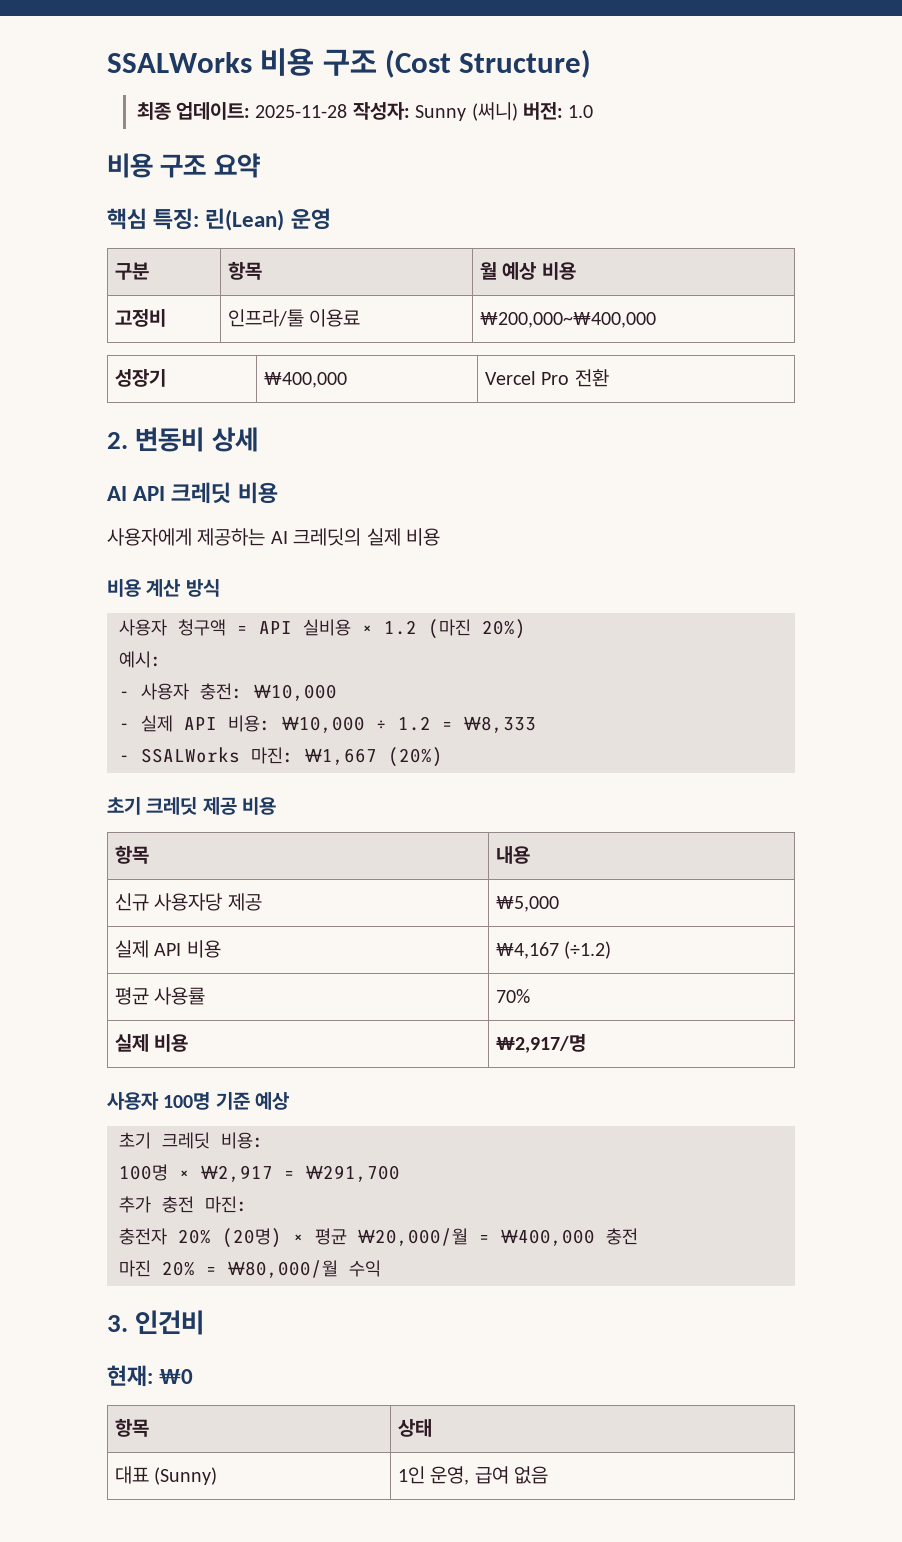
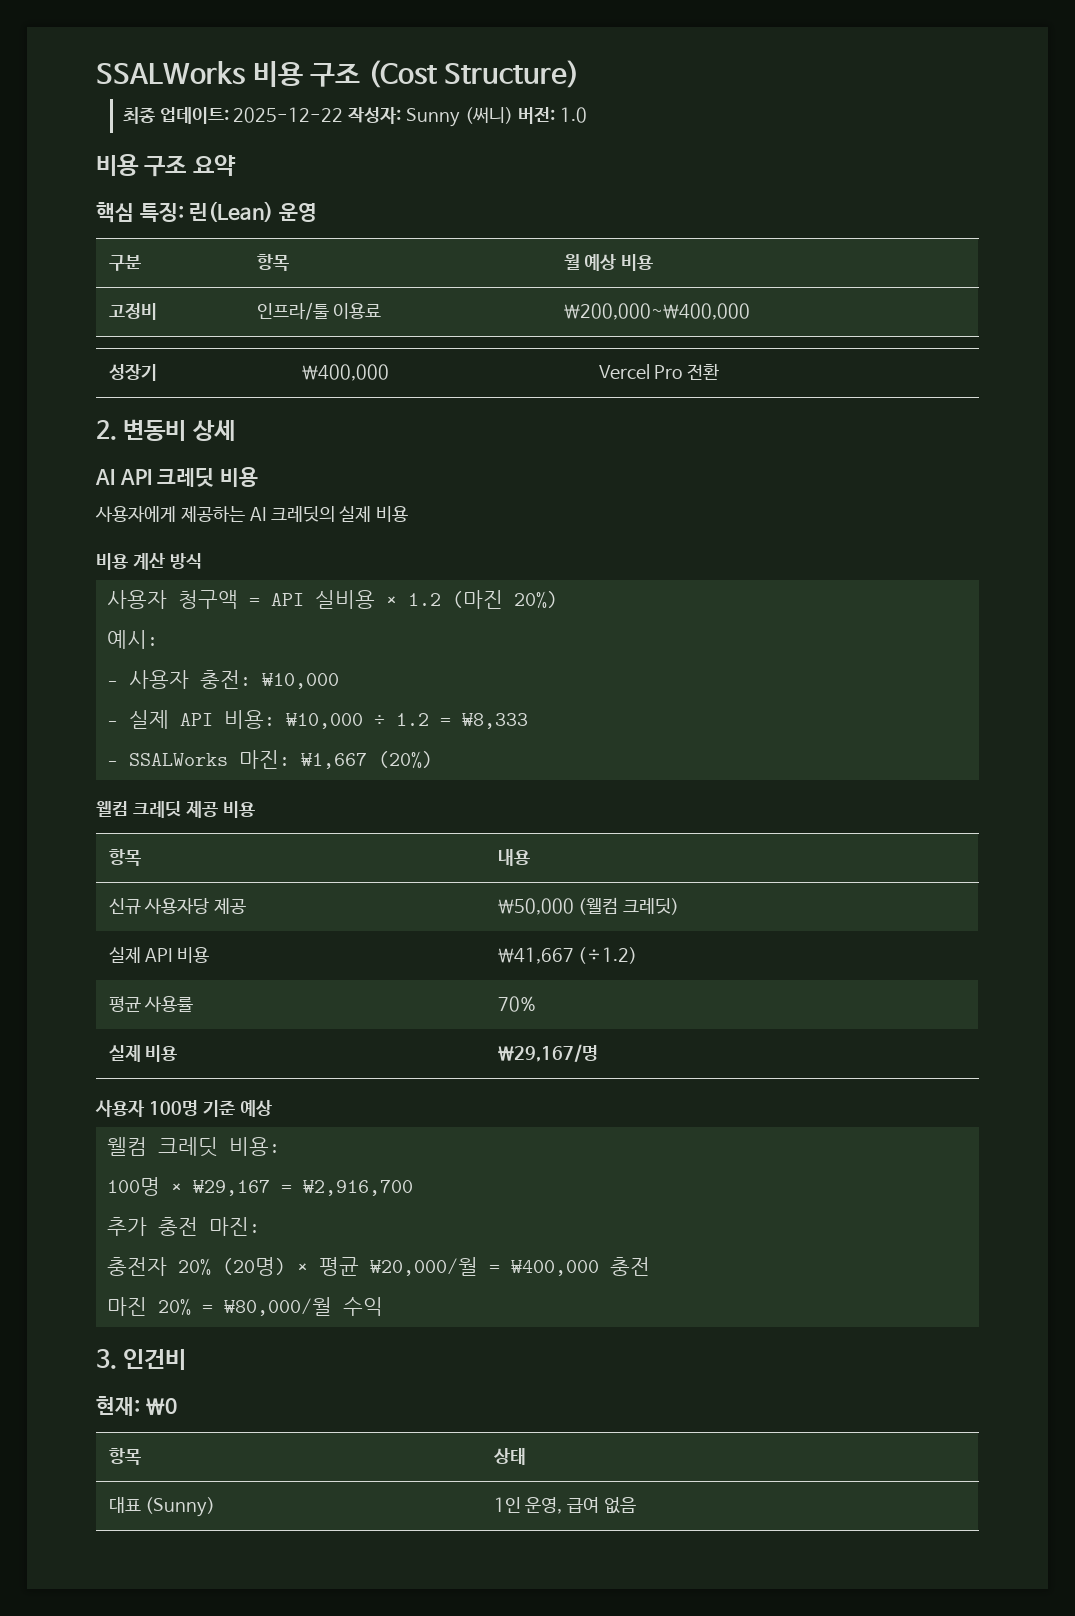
[255,104,348,118] 2025-11-28 -> [233,107,344,123] 2025-12-22
[107,797,141,815] 초기 -> [96,801,128,817] 웰컴
[496,896,560,912] ₩5,000 -> [497,897,680,915] ₩50,000 (웰컴 크레딧)
[496,942,560,959] ₩4,167 -> [497,947,574,964] ₩41,667
[496,1034,587,1053] ₩2,917/명 -> [497,1044,598,1062] ₩29,167/명
[119,1132,151,1149] 초기 -> [106,1137,147,1156] 웰컴
[201,1165,400,1182] ₩2,917 = ₩291,700 -> [192,1180,413,1196] ₩29,167 = ₩2,916,700

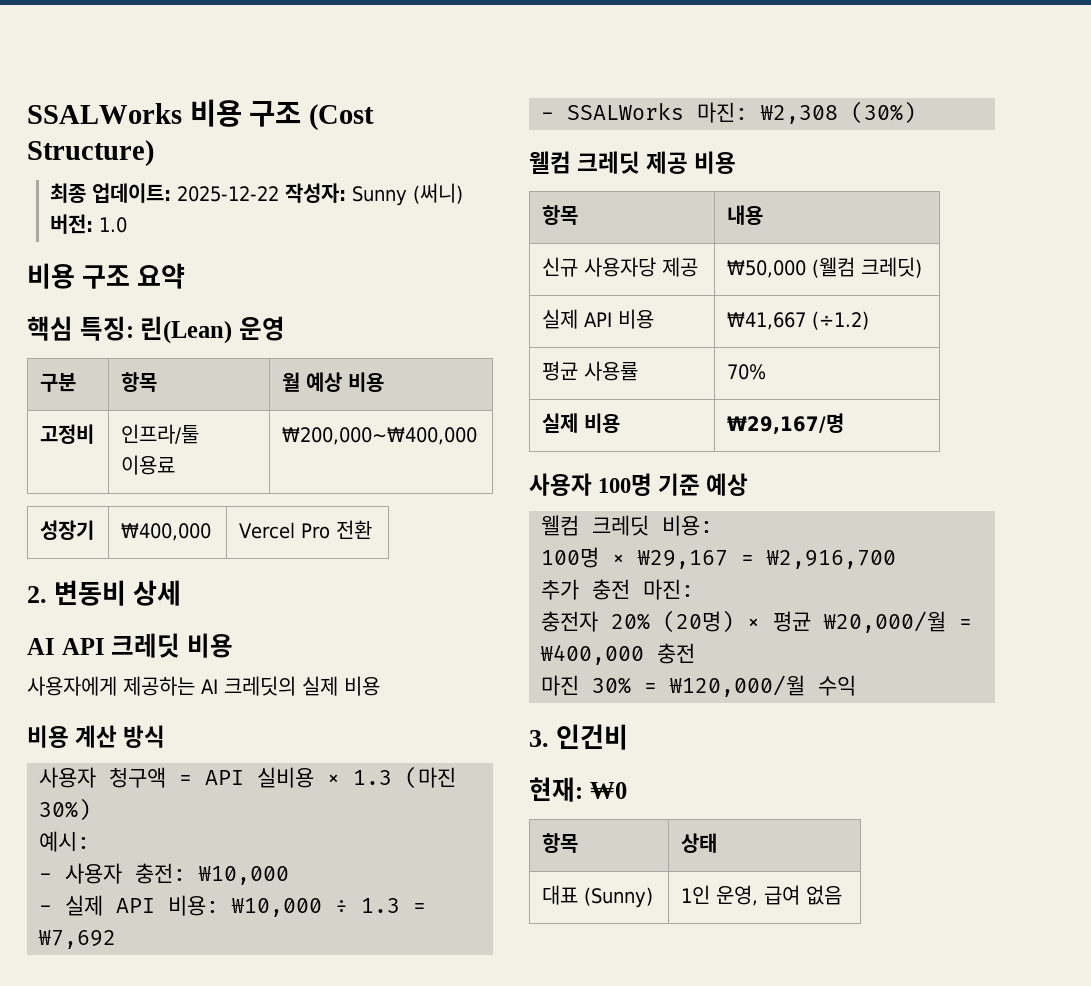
[407,590,558,609] 1.2 (마진 20%) -> [353,766,456,789] [39,798,91,821] 1.3 (마진 30%)
[395,713,528,729] 1.2 = ₩8,333 -> [361,898,426,913] [38,930,116,949] 1.3 = ₩7,692
[300,751,433,769] ₩1,667 (20%) -> [760,101,916,124] ₩2,308 (30%)
[157,1297,332,1316] 20% = ₩80,000/월 -> [592,675,805,697] 30% = ₩120,000/월

